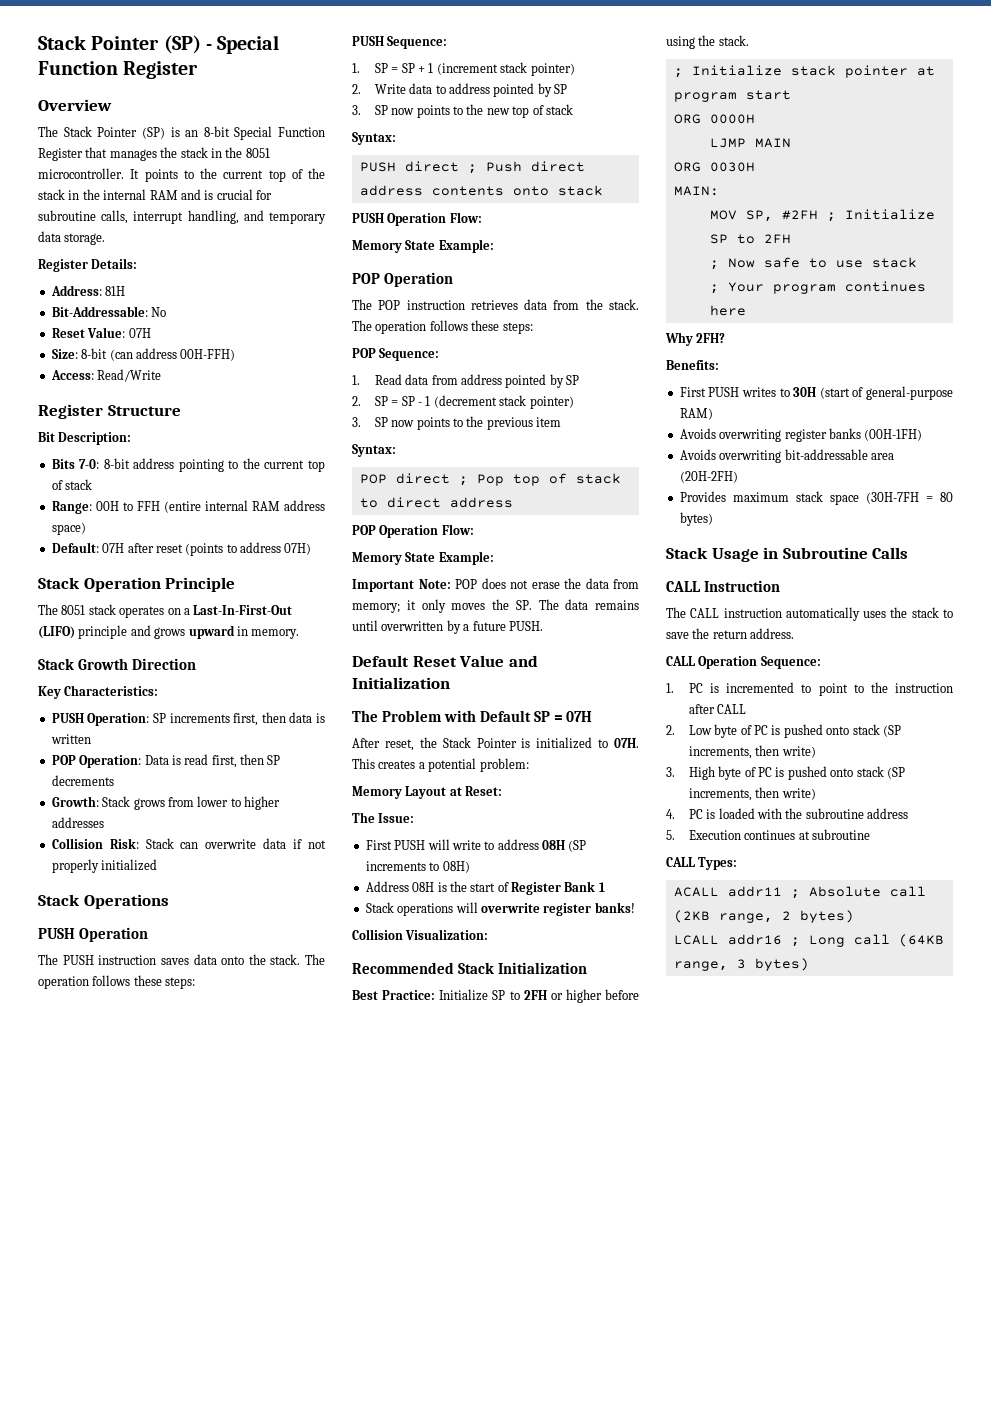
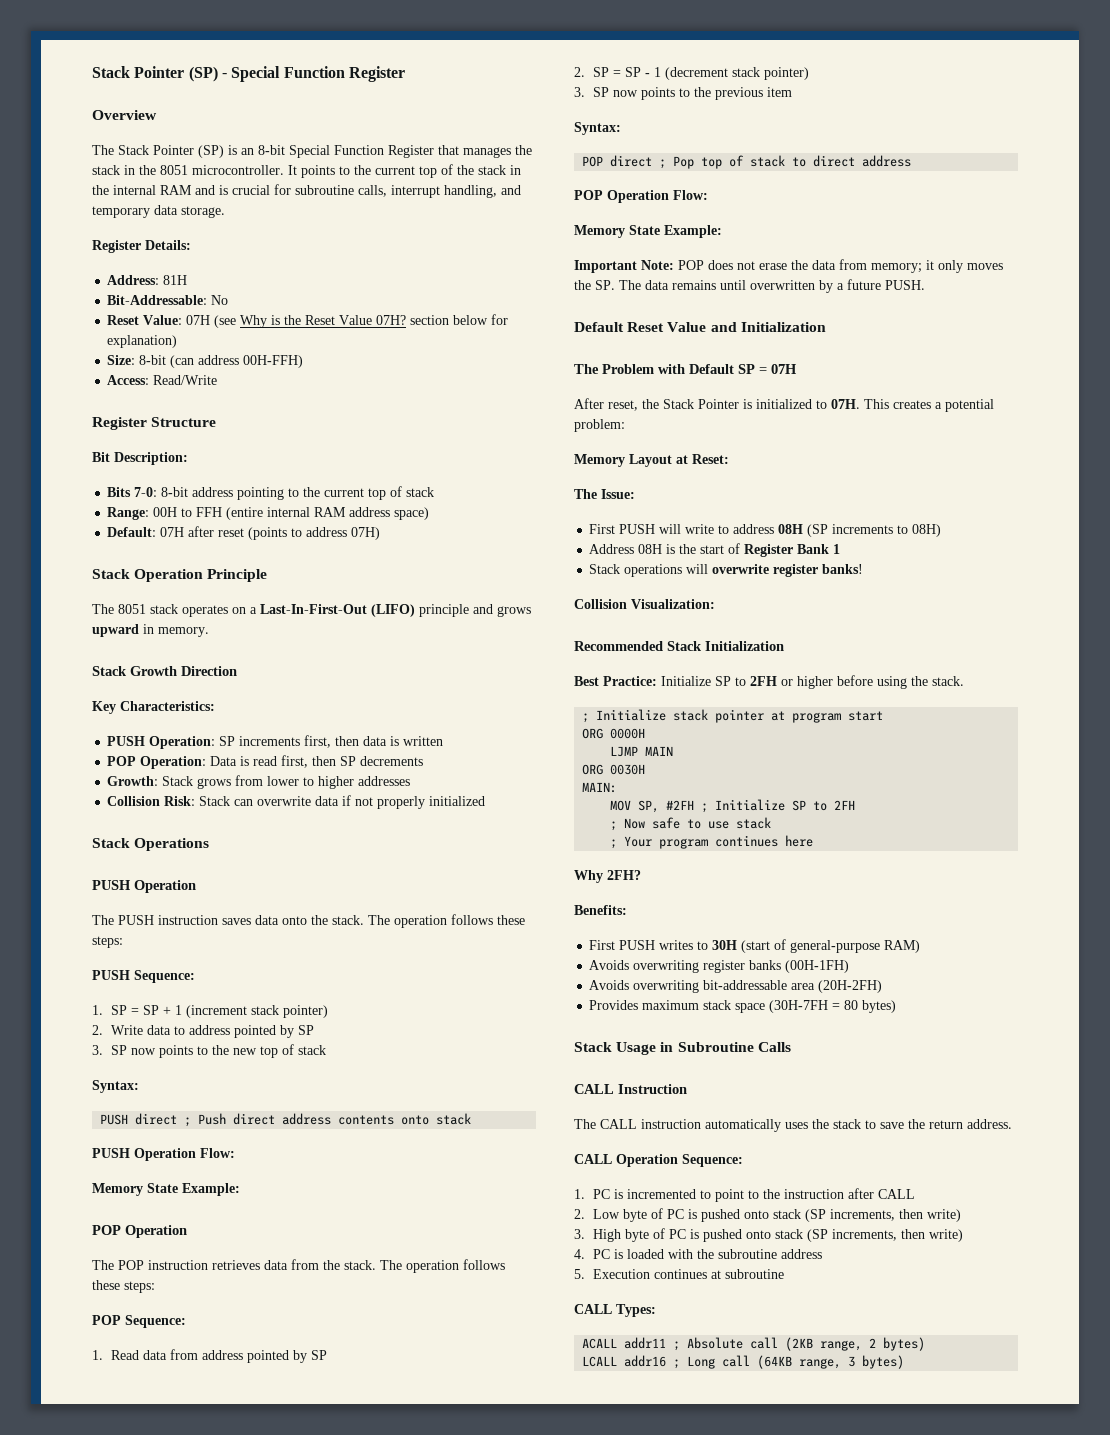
(151, 333) none -> [214,314,509,328] [107,335,178,348] (see Why is the Reset Value 07H? section below for explanation)

